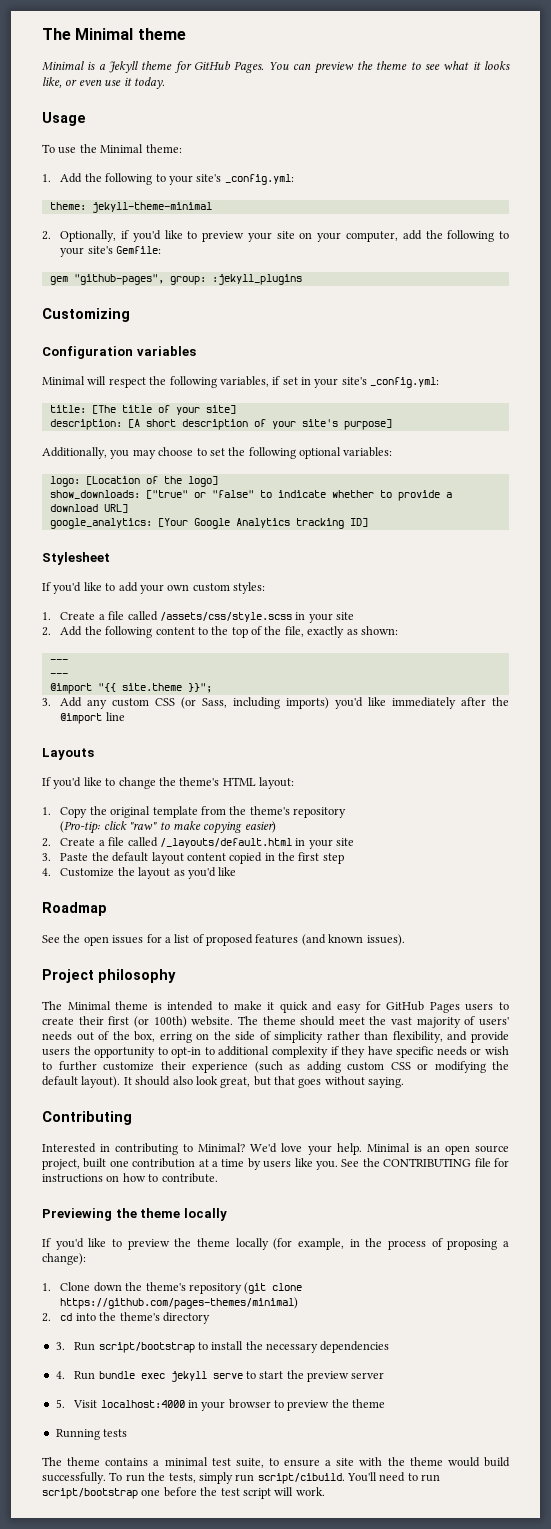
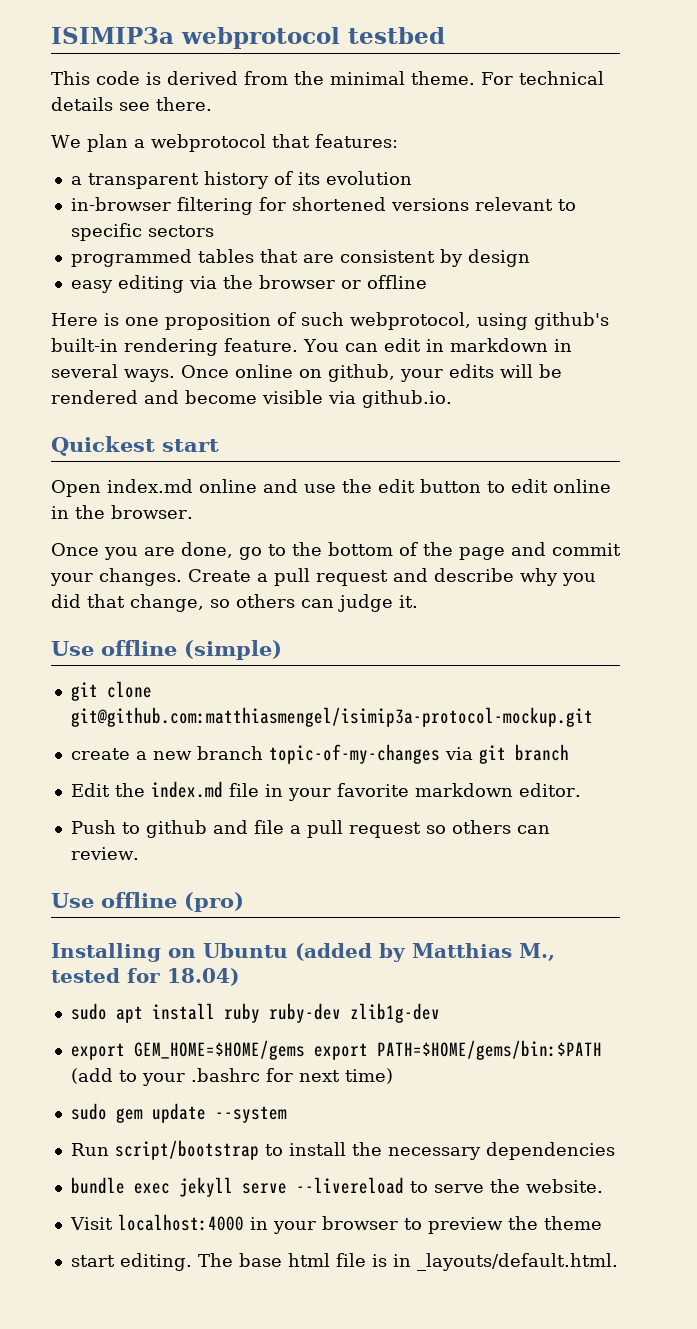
[42,28,186,40] [42,61,511,74] [42,77,165,89] [42,112,86,126] [42,144,182,154] [42,173,294,185] [49,202,212,213] [42,230,510,242] [60,246,162,257] [49,274,302,285] [42,308,130,322] [42,346,196,359] [42,376,440,388] [49,405,236,415] [49,419,392,430] [42,447,393,459] [49,476,218,487] [49,490,452,501] [49,504,128,513] [49,518,368,529] [42,552,110,565] [42,582,265,594] [42,611,355,623] [42,626,398,638] [49,659,68,663] [49,673,68,677] [49,683,212,694] [42,697,509,709] [60,712,125,724] [42,748,94,760] [42,777,294,789] [42,806,347,818] [60,821,276,834] [42,837,355,849] [42,852,344,864] [42,867,237,879] [42,902,107,916] [42,934,405,946] [42,969,176,983] [42,1001,510,1013] [42,1016,510,1028] [42,1031,510,1043] [42,1046,509,1058] [42,1061,509,1073] [42,1076,405,1088] [42,1111,132,1125] [42,1143,510,1155] [42,1158,509,1170] [42,1173,218,1183] [42,1208,227,1221] [42,1238,510,1250] [42,1253,86,1265] [42,1282,303,1294] [60,1297,299,1309] [42,1312,210,1324] [55,1342,65,1350] The Minimal theme // Minimal is a Jekyll theme for GitHub Pages. You can preview the theme to see what it looks like, or even use it today. // Usage // To use the Minimal theme: // 1. Add the following to your site's _config.yml: // theme: jekyll-theme-minimal // 2. Optionally, if you'd like to preview your site on your computer, add the following to your site's Gemfile: // gem "github-pages", group: :jekyll_plugins // Customizing // Configuration variables // Minimal will respect the following variables, if set in your site's _config.yml: // title: [The title of your site] // description: [A short description of your site's purpose] // Additionally, you may choose to set the following optional variables: // logo: [Location of the logo] // show_downloads: ["true" or "false" to indicate whether to provide a download URL] // google_analytics: [Your Google Analytics tracking ID] // Stylesheet // If you'd like to add your own custom styles: // 1. Create a file called /assets/css/style.scss in your site // 2. Add the following content to the top of the file, exactly as shown: // --- // --- // @import "{{ site.theme }}"; // 3. Add any custom CSS (or Sass, including imports) you'd like immediately after the @import line // Layouts // If you'd like to change the theme's HTML layout: // 1. Copy the original template from the theme's repository // (Pro-tip: click "raw" to make copying easier) // 2. Create a file called /_layouts/default.html in your site // 3. Paste the default layout content copied in the first step // 4. Customize the layout as you'd like // Roadmap // See the open issues for a list of proposed features (and known issues). // Project philosophy // The Minimal theme is intended to make it quick and easy for GitHub Pages users to create their first (or 100th) website. The theme should meet the vast majority of users' needs out of the box, erring on the side of simplicity rather than flexibility, and provide users the opportunity to opt-in to additional complexity if they have specific needs or wish to further customize their experience (such as adding custom CSS or modifying the default layout). It should also look great, but that goes without saying. // Contributing // Interested in contributing to Minimal? We'd love your help. Minimal is an open source project, built one contribution at a time by users like you. See the CONTRIBUTING file for instructions on how to contribute. // Previewing the theme locally // If you'd like to preview the theme locally (for example, in the process of proposing a change): // 1. Clone down the theme's repository (git clone https://github.com/pages-themes/minimal) // 2. cd into the theme's directory // 3. -> [51,27,445,49] [51,71,604,85] [51,97,212,111] [51,134,398,152] [70,171,412,189] [70,197,576,215] [70,223,214,241] [70,249,530,267] [70,275,427,293] [51,312,609,330] [51,338,572,356] [51,364,562,382] [51,390,452,408] [51,436,219,456] [51,479,611,497] [51,505,193,519] [51,542,621,560] [50,568,596,586] [51,594,418,612] [51,640,282,660] [70,681,152,701] [70,707,593,727] [70,744,569,764] [70,781,581,801] [70,820,550,838] [70,847,139,860] [51,892,244,912] [51,943,555,962] [51,968,239,986] [70,1003,440,1023] [70,1040,602,1060] [70,1068,393,1086] [70,1103,287,1123] ISIMIP3a webprotocol testbed // This code is derived from the minimal theme. For technical details see there. // We plan a webprotocol that features: // a transparent history of its evolution // in-browser filtering for shortened versions relevant to specific sectors // programmed tables that are consistent by design // easy editing via the browser or offline // Here is one proposition of such webprotocol, using github's built-in rendering feature. You can edit in markdown in several ways. Once online on github, your edits will be rendered and become visible via github.io. // Quickest start // Open index.md online and use the edit button to edit online in the browser. // Once you are done, go to the bottom of the page and commit your changes. Create a pull request and describe why you did that change, so others can judge it. // Use offline (simple) // git clone git@github.com:matthiasmengel/isimip3a-protocol-mockup.git // create a new branch topic-of-my-changes via git branch // Edit the index.md file in your favorite markdown editor. // Push to github and file a pull request so others can review. // Use offline (pro) // Installing on Ubuntu (added by Matthias M., tested for 18.04) // sudo apt install ruby ruby-dev zlib1g-dev // export GEM_HOME=$HOME/gems export PATH=$HOME/gems/bin:$PATH (add to your .bashrc for next time) // sudo gem update --system //
[55,1371,96,1380] 4. Run -> (615, 1151) none
[245,1370,385,1382] [55,1399,65,1408] to start the preview server // 5. -> [295,1177,603,1194] --livereload to serve the website. //
[55,1429,128,1440] [42,1457,510,1468] [42,1472,441,1484] [42,1487,325,1499] Running tests // The theme contains a minimal test suite, to ensure a site with the theme would build successfully. To run the tests, simply run script/cibuild. You'll need to run script/bootstrap one before the test script will work. -> [70,1253,618,1271] start editing. The base html file is in _layouts/default.html.

